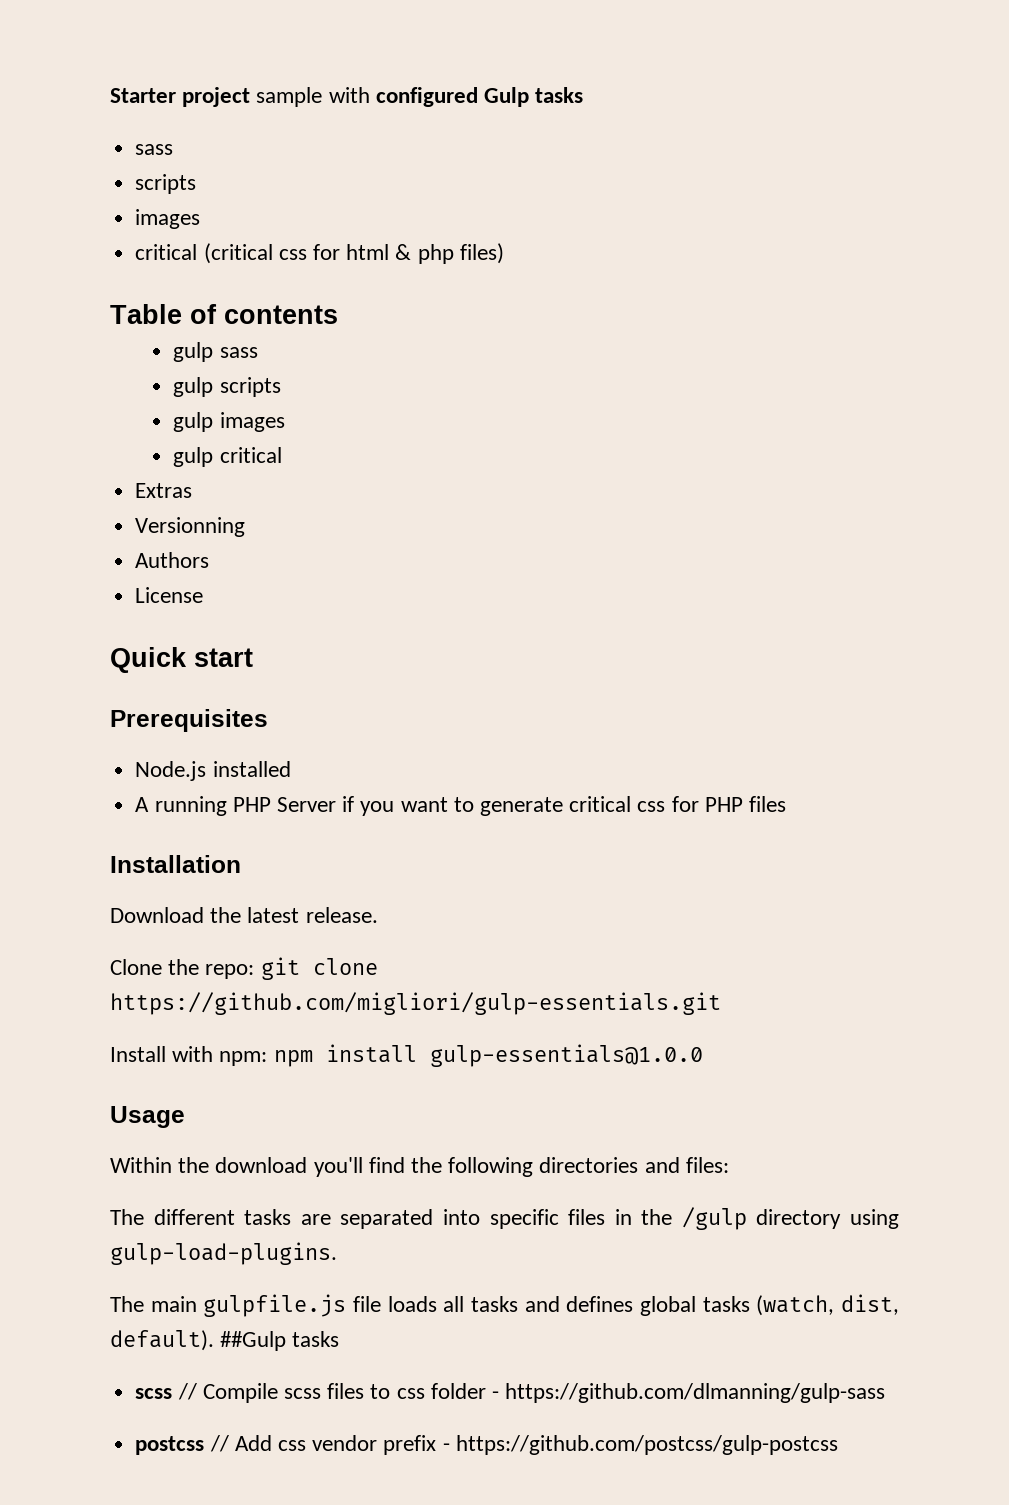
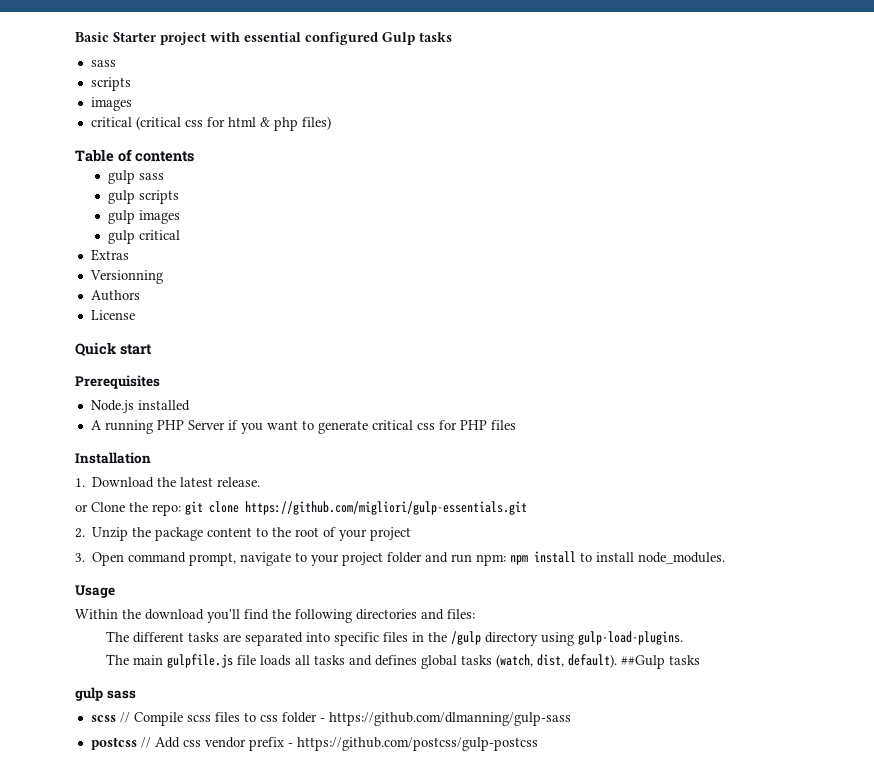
(110, 95) none -> [75,32,109,42] Basic
[256,87,370,107] sample with -> [210,32,301,42] with essential
(241, 864) none -> [75,478,85,487] 1.
(378, 915) none -> [75,504,88,512] or
[110,1044,703,1067] Install with npm: npm install gulp-essentials@1.0.0 -> [75,527,412,541] [75,551,726,566] 2. Unzip the package content to the root of your project // 3. Open command prompt, navigate to your project folder and run npm: npm install to install node_modules.
(340, 1339) none -> [75,687,136,701] // gulp sass

